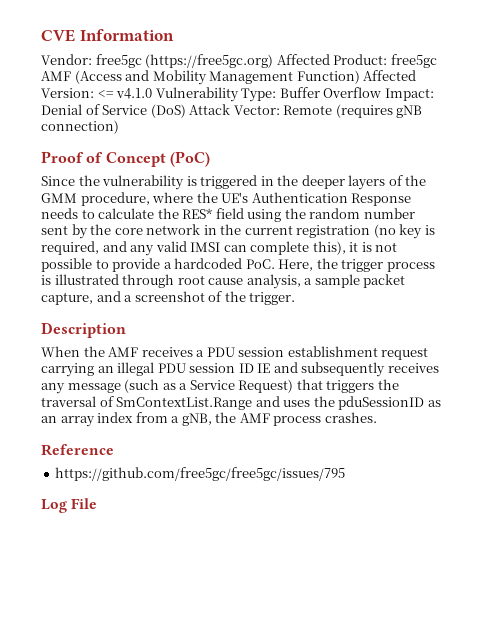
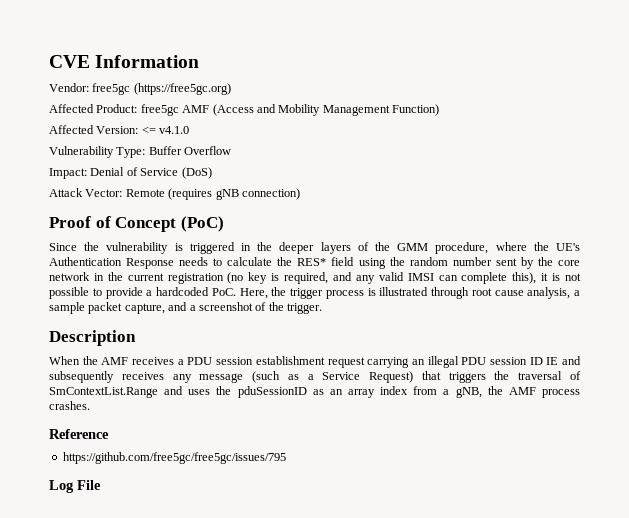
(274, 61) none -> (231, 89) //
(360, 77) none -> (439, 110) //
(153, 93) none -> (190, 130) //
(382, 92) none -> (232, 150) //
(186, 111) none -> (212, 173) //

